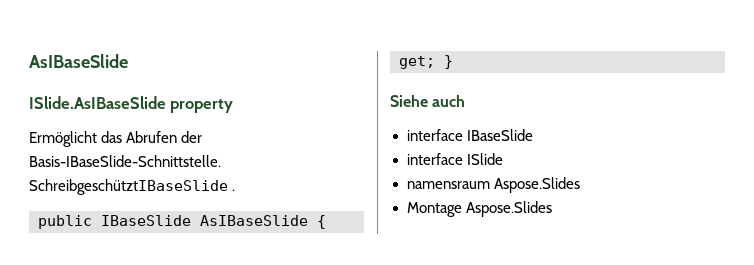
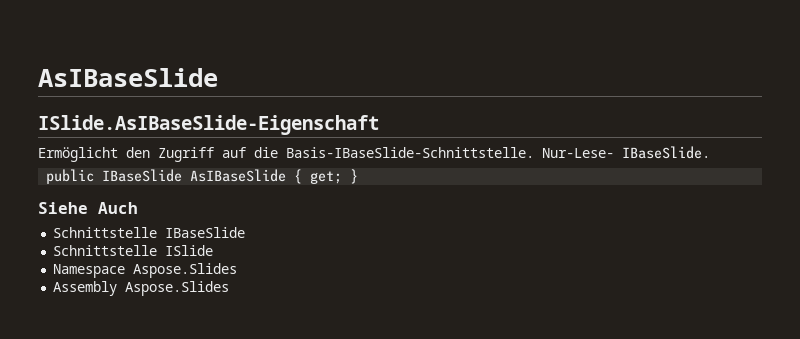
[29,96,234,113] ISlide.AsIBaseSlide property -> [38,115,379,135] ISlide.AsIBaseSlide-Eigenschaft
[101,131,203,143] [29,155,221,167] [29,179,236,195] das Abrufen der Basis-IBaseSlide-Schnittstelle. SchreibgeschütztIBaseSlide . -> [126,146,710,162] den Zugriff auf die Basis-IBaseSlide-Schnittstelle. Nur-Lese- IBaseSlide.
[432,95,466,107] [406,129,463,141] auch // interface -> [98,202,138,214] [53,227,158,238] Auch // Schnittstelle
[406,153,463,165] interface -> [53,245,158,256] Schnittstelle
[406,181,490,189] namensraum -> [53,264,126,278] Namespace
[406,202,462,217] Montage -> [53,281,118,296] Assembly

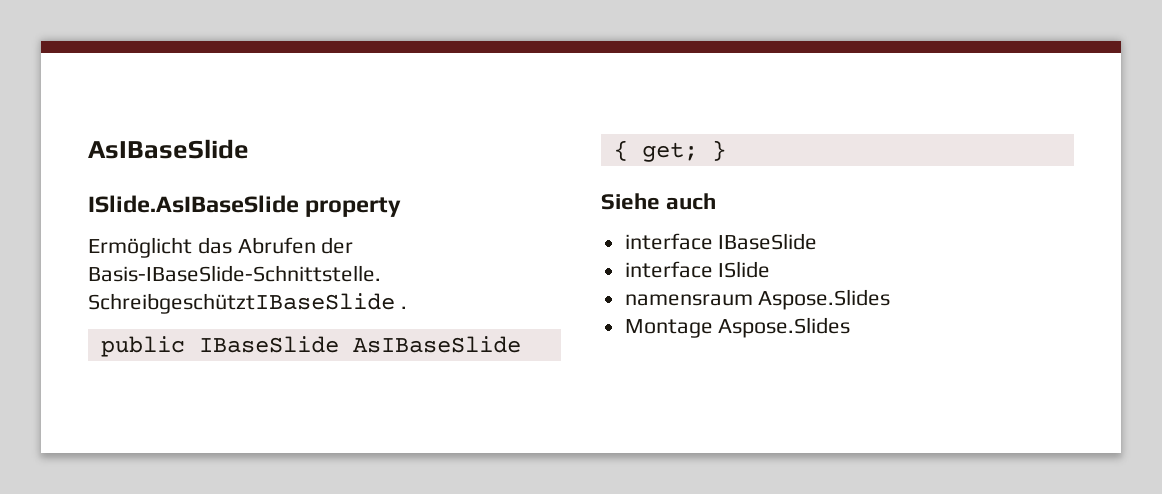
[38,115,379,135] ISlide.AsIBaseSlide-Eigenschaft -> [88,195,402,217] ISlide.AsIBaseSlide property
[126,146,710,162] den Zugriff auf die Basis-IBaseSlide-Schnittstelle. Nur-Lese- IBaseSlide. -> [197,237,354,254] [88,265,381,282] [88,293,407,314] das Abrufen der Basis-IBaseSlide-Schnittstelle. SchreibgeschütztIBaseSlide .
[98,202,138,214] [53,227,158,238] Auch // Schnittstelle -> [666,193,717,210] [624,233,713,250] auch // interface
[53,245,158,256] Schnittstelle -> [624,261,713,278] interface
[53,264,126,278] Namespace -> [624,294,753,306] namensraum
[53,281,118,296] Assembly -> [624,319,713,338] Montage

